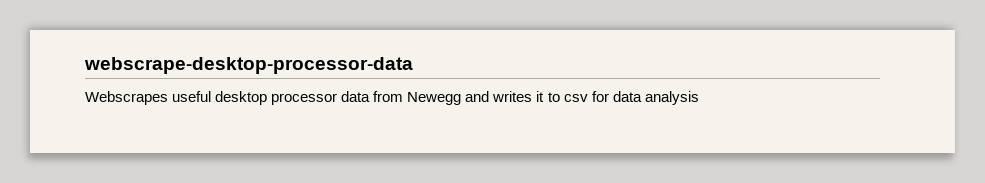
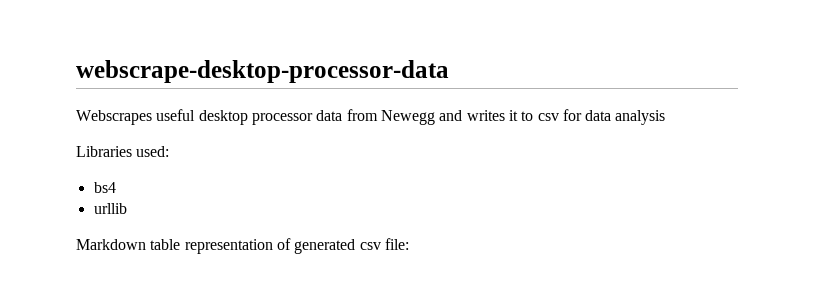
(699, 98) none -> [76,146,170,157] [93,182,116,193] [93,203,127,214] [76,238,409,254] // Libraries used: // bs4 // urllib // Markdown table representation of generated csv file:

